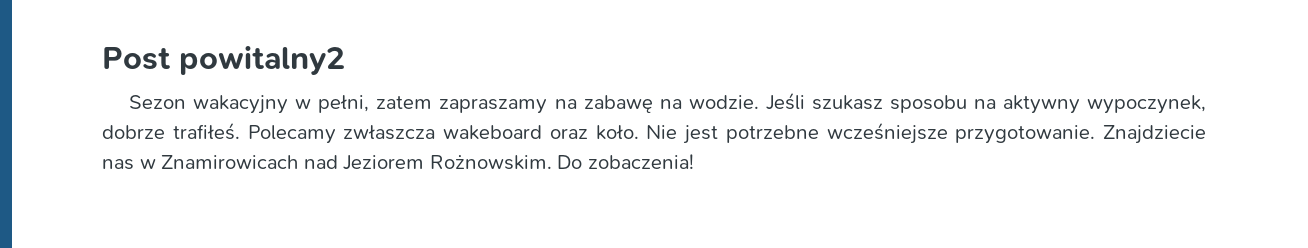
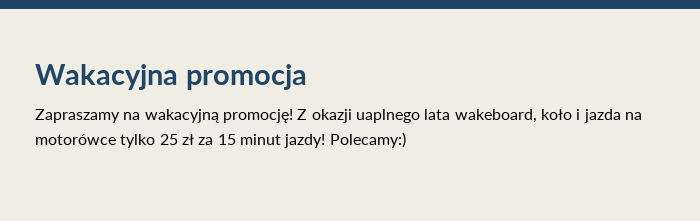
[102,46,345,75] [129,92,1206,114] [102,122,1206,144] [102,154,694,170] Post powitalny2 // Sezon wakacyjny w pełni, zatem zapraszamy na zabawę na wodzie. Jeśli szukasz sposobu na aktywny wypoczynek, dobrze trafiłeś. Polecamy zwłaszcza wakeboard oraz koło. Nie jest potrzebne wcześniejsze przygotowanie. Znajdziecie nas w Znamirowicach nad Jeziorem Rożnowskim. Do zobaczenia! -> [35,64,307,90] [35,109,642,123] [35,132,406,148] Wakacyjna promocja // Zapraszamy na wakacyjną promocję! Z okazji uaplnego lata wakeboard, koło i jazda na motorówce tylko 25 zł za 15 minut jazdy! Polecamy:)

